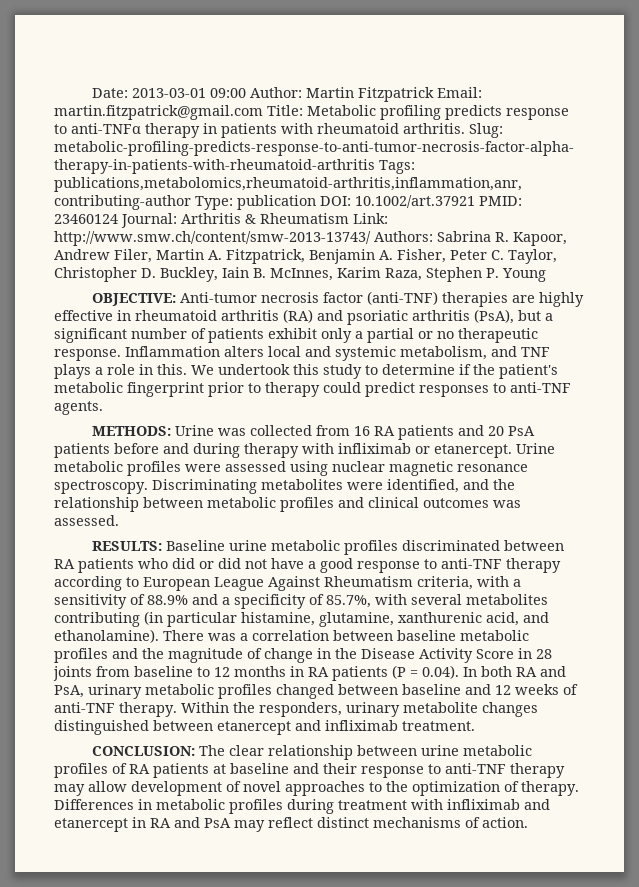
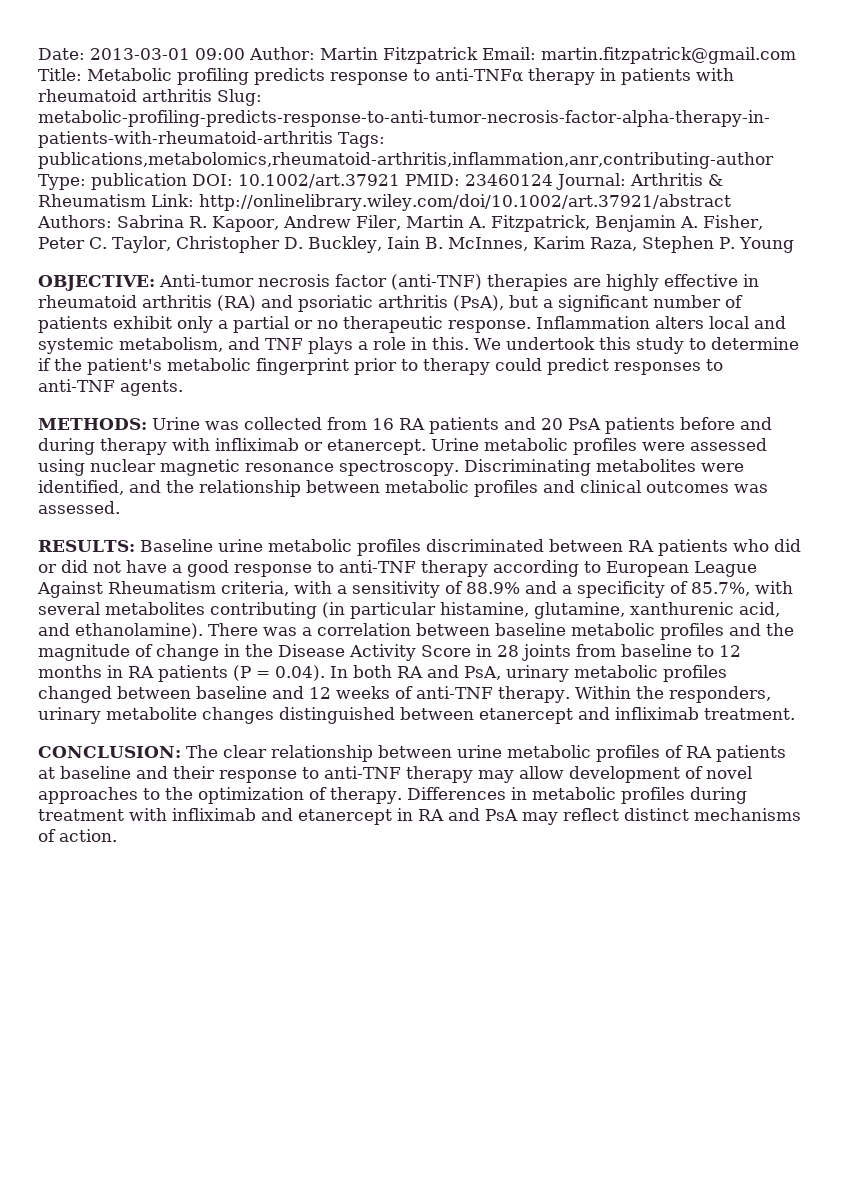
[403,123,465,134] arthritis. -> [142,89,212,102] arthritis
[54,231,371,246] http://www.smw.ch/content/smw-2013-13743/ -> [199,194,731,211] http://onlinelibrary.wiley.com/doi/10.1002/art.37921/abstract

